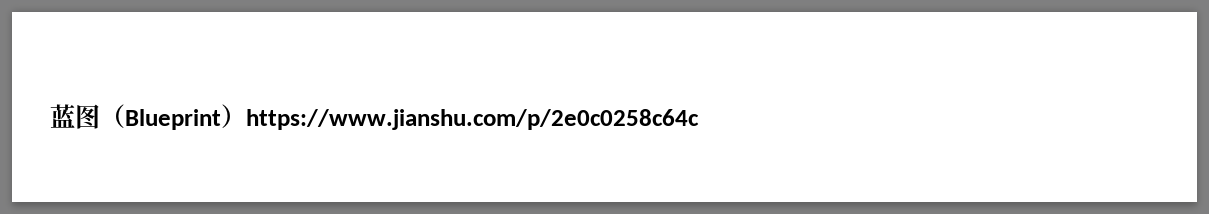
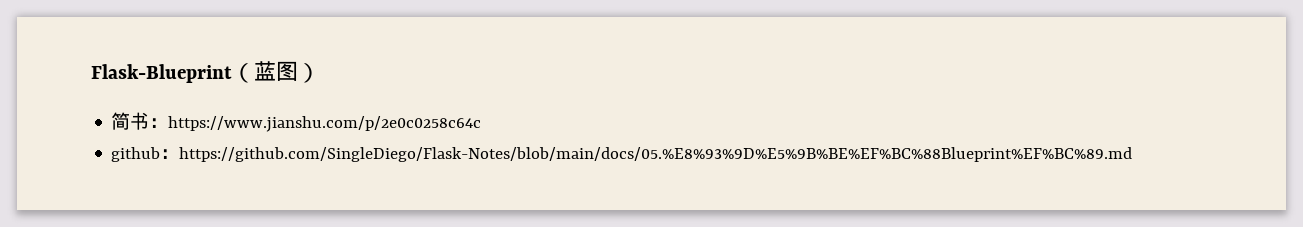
[50,104,221,130] 蓝图（Blueprint -> [91,61,298,83] Flask-Blueprint（蓝图
(246, 116) none -> [111,112,169,130] // 简书：
(699, 119) none -> [111,147,1133,162] // github：https://github.com/SingleDiego/Flask-Notes/blob/main/docs/05.%E8%93%9D%E5%9B%BE%EF%BC%88Blueprint%EF%BC%89.md

